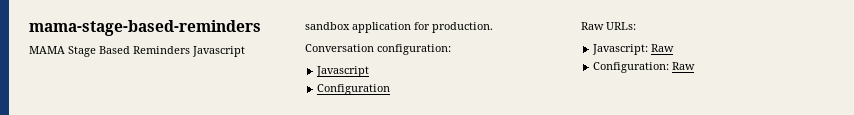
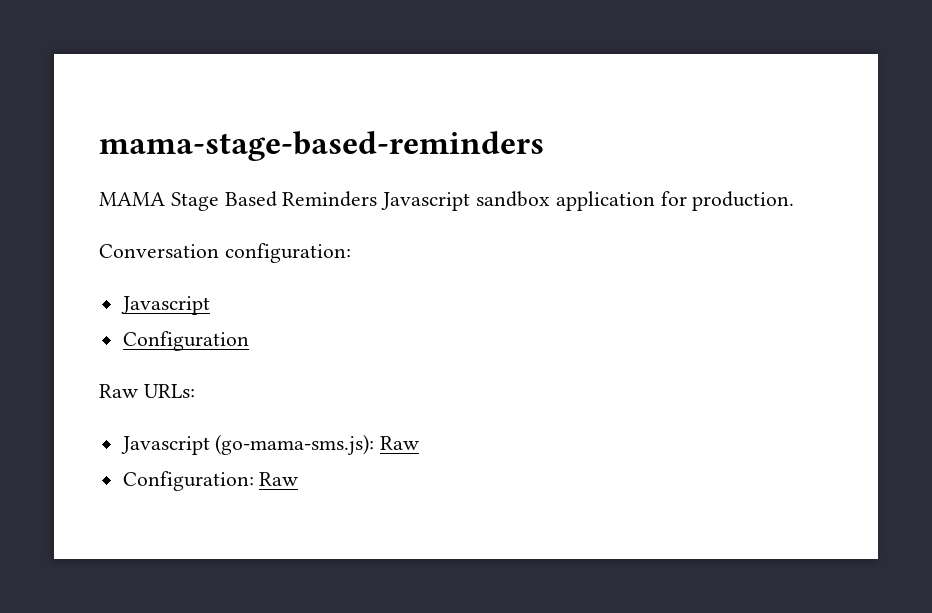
[592,44,649,55] Javascript: -> [120,434,375,455] Javascript (go-mama-sms.js):

